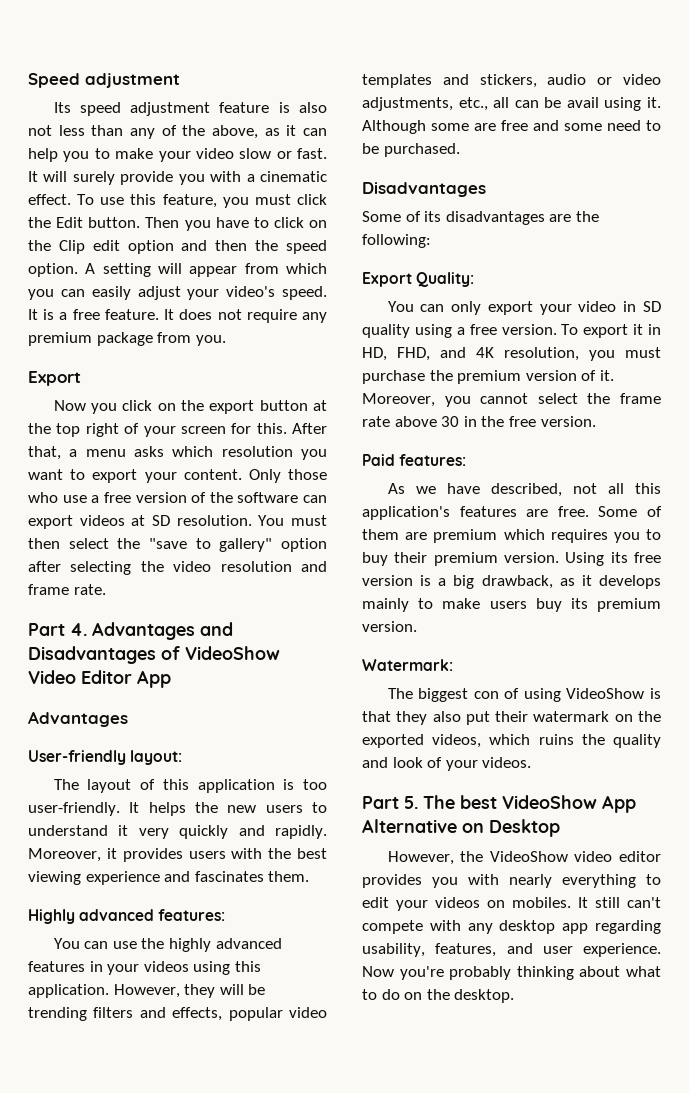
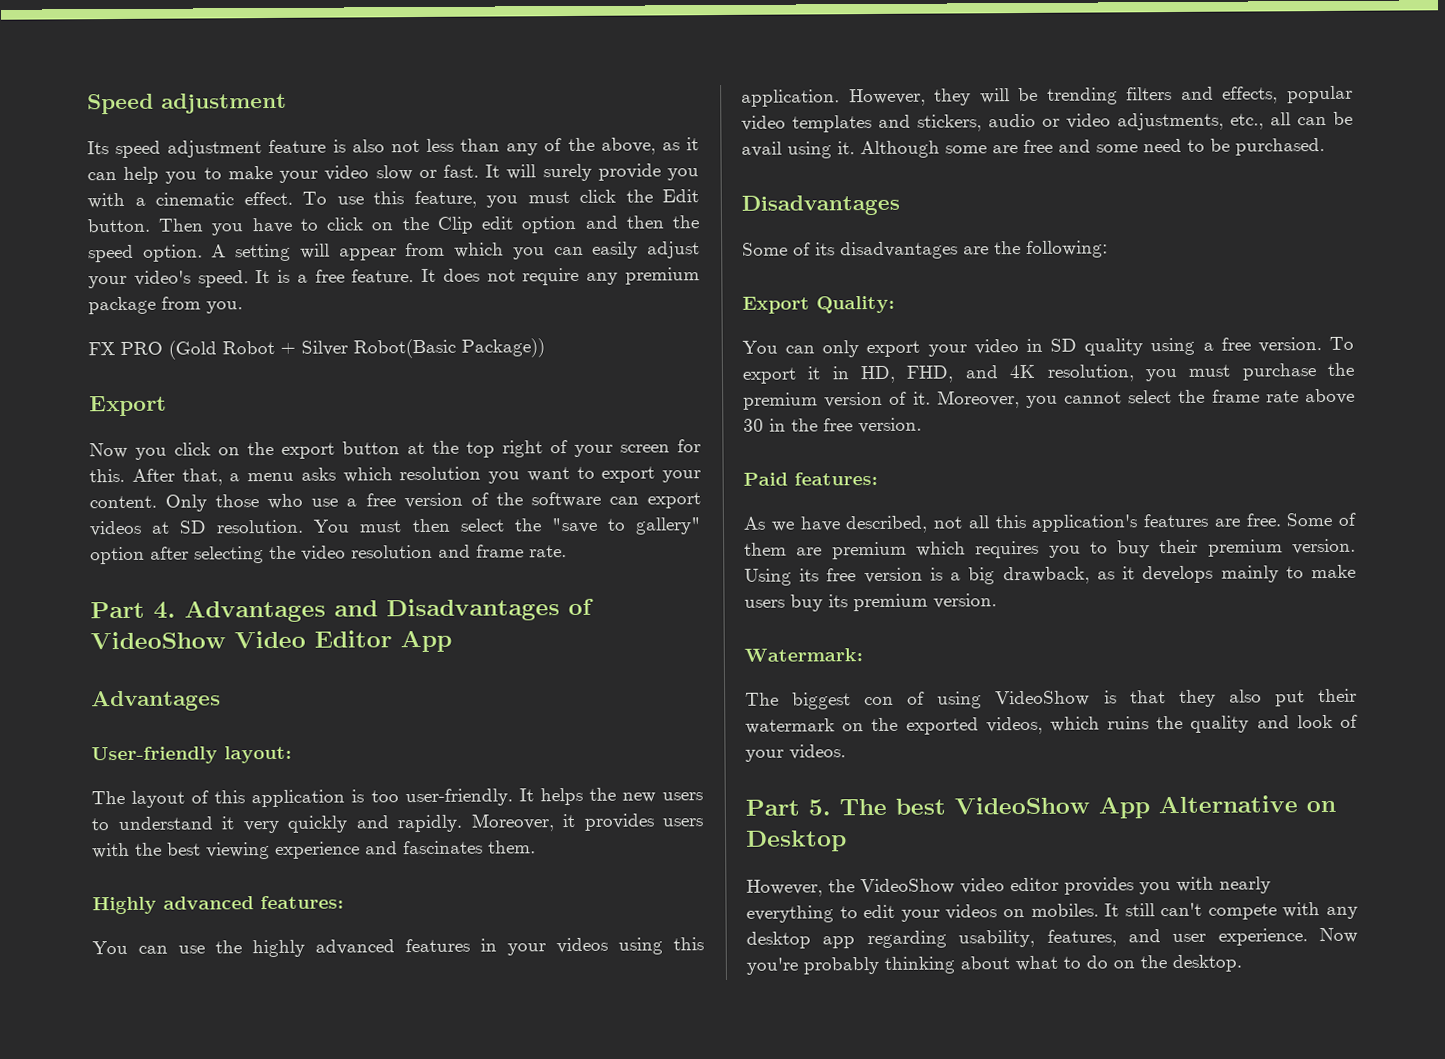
(226, 340) none -> [88,338,545,360] // FX PRO (Gold Robot + Silver Robot(Basic Package))

